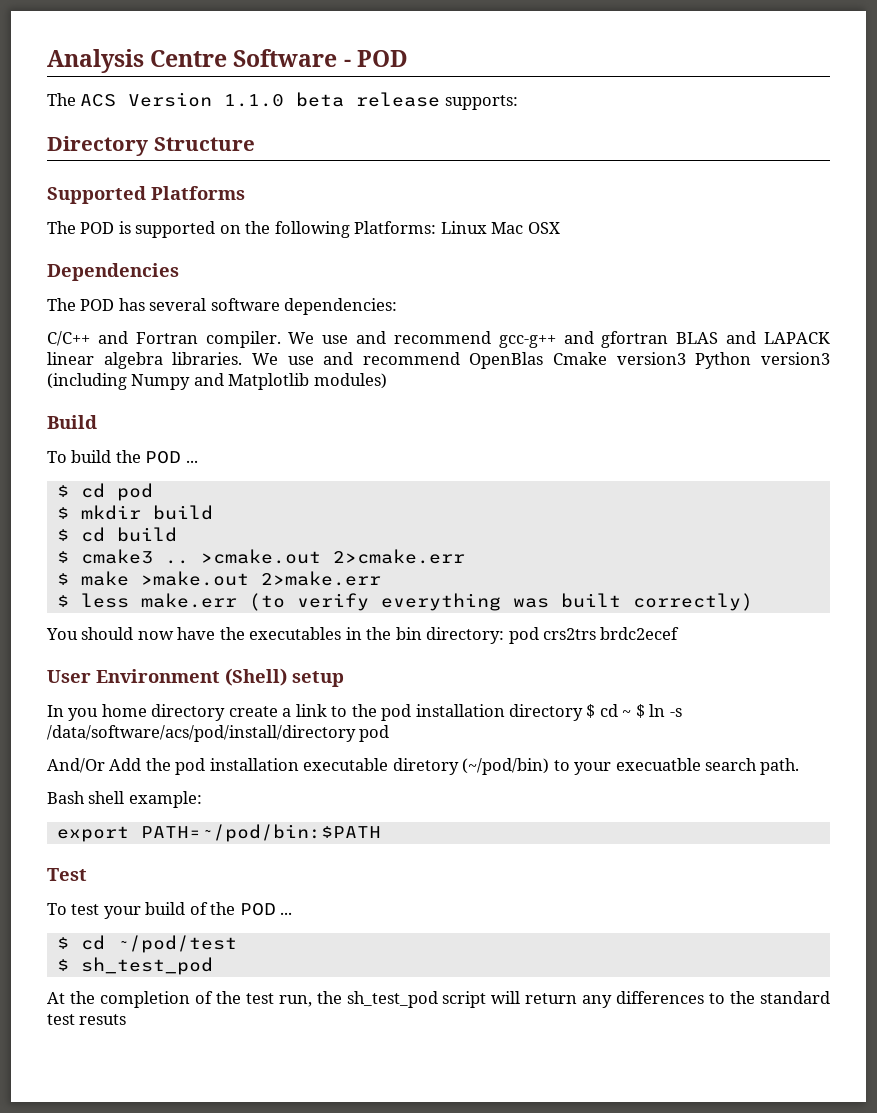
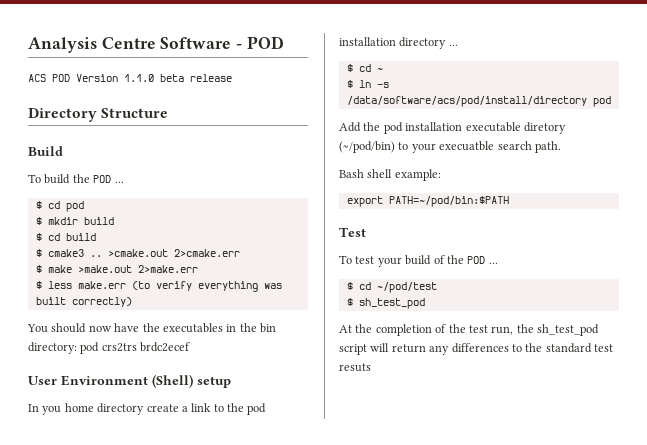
[47,93,117,107] The ACS -> [28,74,70,82] ACS POD
[444,95,518,110] supports: -> (232, 78) none
[47,186,245,204] [47,221,560,238] [47,263,179,281] [47,298,398,315] [47,331,830,348] [47,352,830,369] [47,373,387,390] // Supported Platforms // The POD is supported on the following Platforms: Linux Mac OSX // Dependencies // The POD has several software dependencies: // C/C++ and Fortran compiler. We use and recommend gcc-g++ and gfortran BLAS and LAPACK linear algebra libraries. We use and recommend OpenBlas Cmake version3 Python version3 (including Numpy and Matplotlib modules) -> (169, 113) none
(584, 712) none -> [448,44,458,46] ... //
(632, 713) none -> (383, 70) //
[47,758,105,773] And/Or -> (611, 101) none

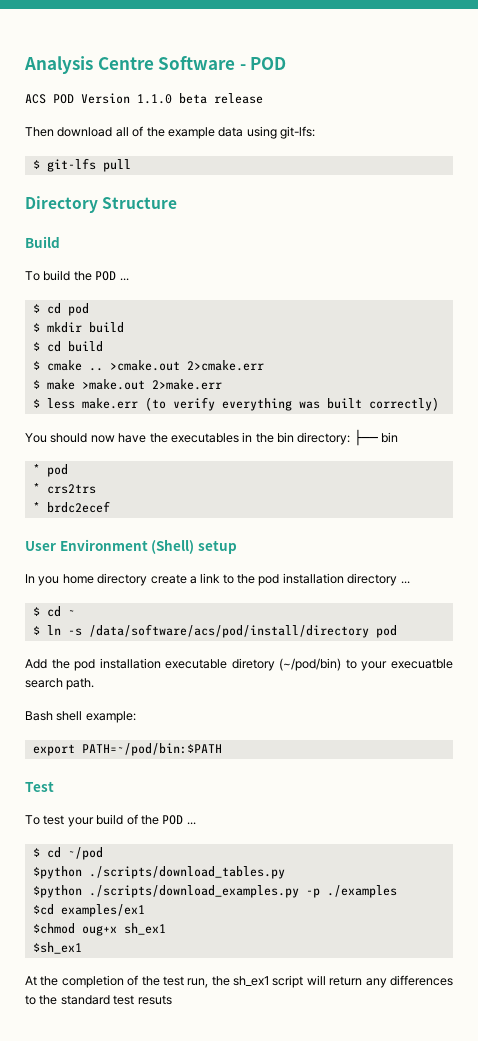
(232, 78) none -> [25,126,315,139] [32,158,131,172] // Then download all of the example data using git-lfs: // $ git-lfs pull
[47,249,84,257] cmake3 -> [46,360,82,371] cmake
[80,342,100,354] pod -> [353,429,399,446] [32,464,68,477] [32,483,40,493] ├── bin // * pod // *
(137, 347) none -> [32,502,40,512] // *
[376,282,437,293] [346,298,425,309] ~/pod/test // $ sh_test_pod -> [67,847,103,860] [32,866,285,879] [32,885,397,898] [32,904,145,917] [32,923,166,936] [32,942,82,954] ~/pod // $python ./scripts/download_tables.py // $python ./scripts/download_examples.py -p ./examples // $cd examples/ex1 // $chmod oug+x sh_ex1 // $sh_ex1
[537,324,599,336] sh_test_pod -> [233,976,270,986] sh_ex1

